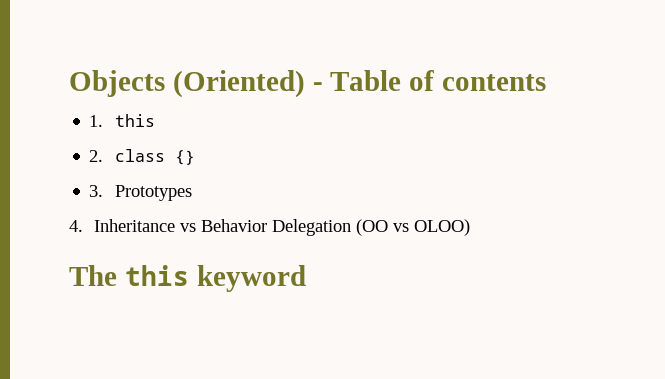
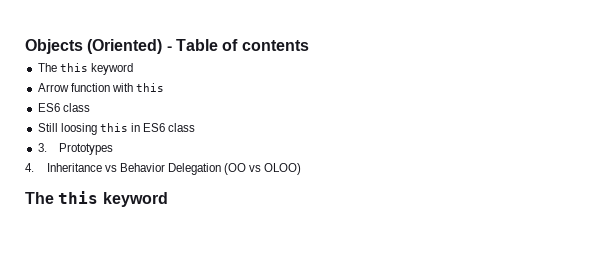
[89,115,104,127] 1. -> [37,63,133,75] [37,83,133,92] The this keyword // Arrow function with
[89,149,195,165] 2. class {} -> [37,103,90,112] [37,123,196,135] ES6 class // Still loosing this in ES6 class

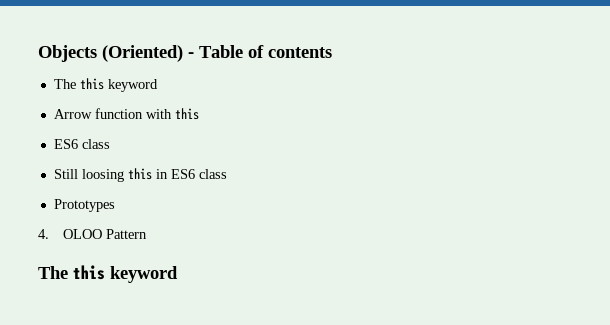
[37,143,47,152] 3. -> (227, 174) none
[46,163,302,175] Inheritance vs Behavior Delegation (OO vs OLOO) -> [62,229,147,239] OLOO Pattern

